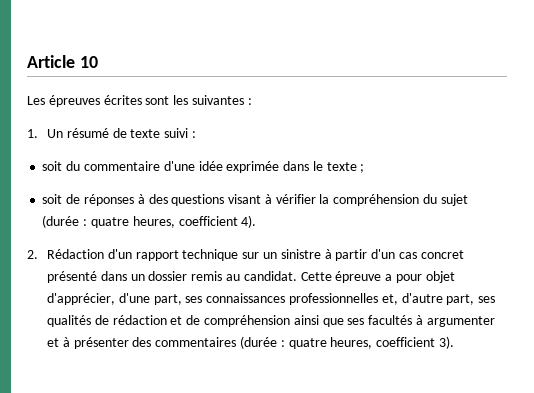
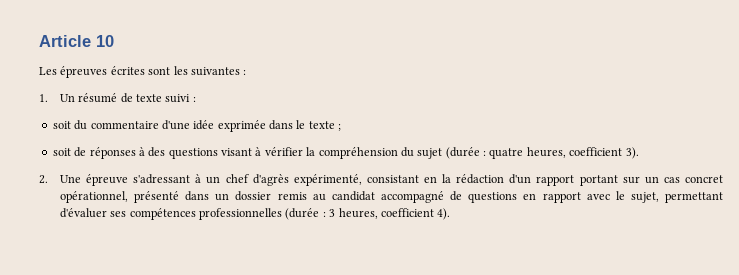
[241,215,257,228] 4). -> [625,147,639,159] 3).
[47,249,105,259] Rédaction -> [59,174,505,186] Une épreuve s'adressant à un chef d'agrès expérimenté, consistant en la rédaction
[182,249,239,261] technique -> [579,175,618,186] portant
[280,249,396,261] sinistre à partir d'un -> (659, 180) none
(464, 254) none -> [59,191,128,203] opérationnel,
[243,271,455,283] [47,293,496,305] [47,315,495,327] [47,336,454,349] candidat. Cette épreuve a pour objet d'apprécier, d'une part, ses connaissances professionnelles et, d'autre part, ses qualités de rédaction et de compréhension ainsi que ses facultés à argumenter et à présenter des commentaires (durée : quatre heures, coefficient 3). -> [331,191,723,203] [59,208,451,220] candidat accompagné de questions en rapport avec le sujet, permettant d'évaluer ses compétences professionnelles (durée : 3 heures, coefficient 4).

